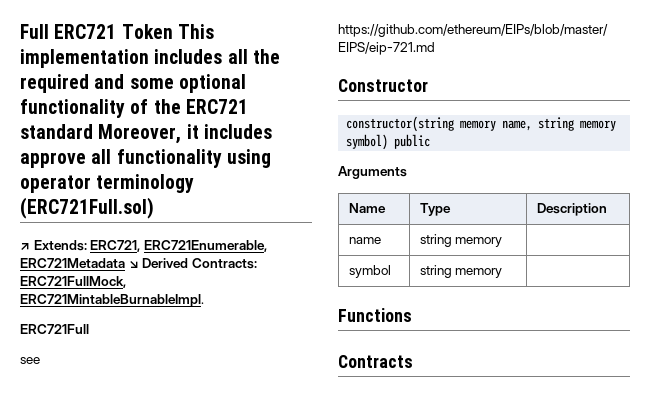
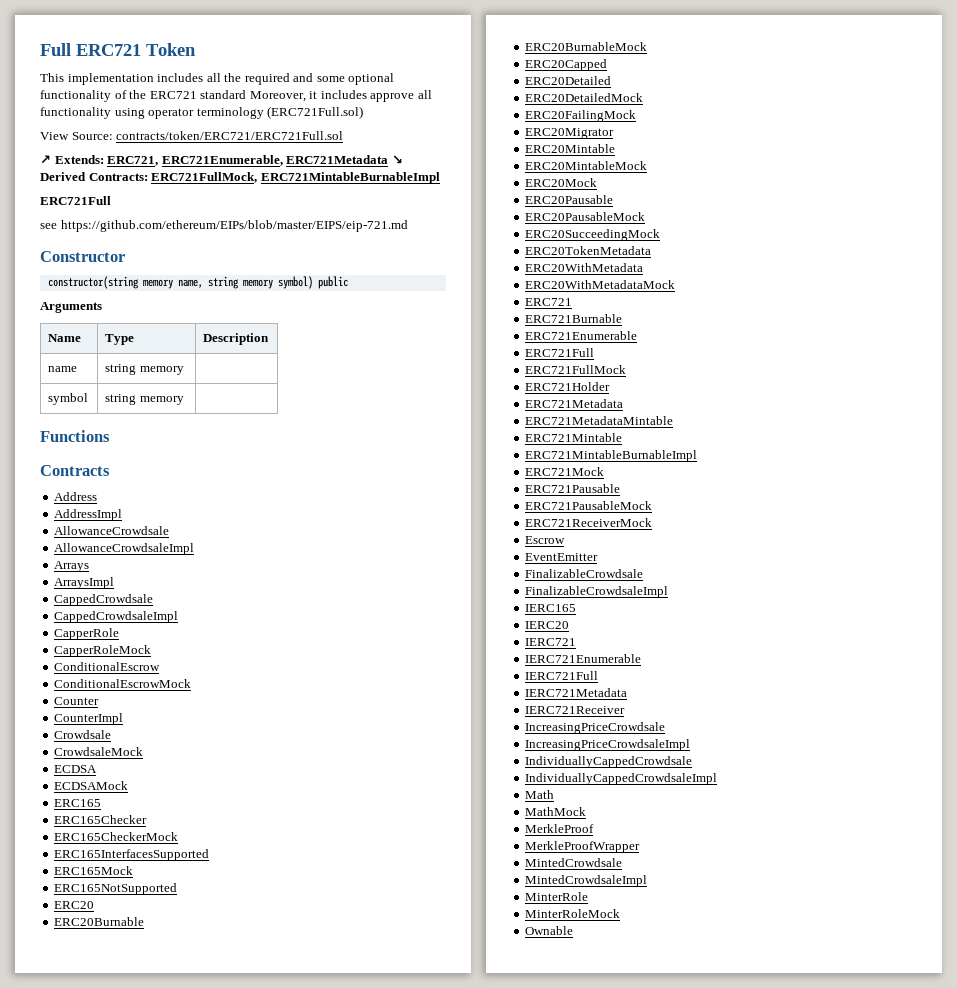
(173, 31) none -> (196, 49) //
(154, 208) none -> [40,131,344,140] // View Source: contracts/token/ERC721/ERC721Full.sol
[20,294,204,307] ERC721MintableBurnableImpl. -> [260,172,440,184] ERC721MintableBurnableImpl
(413, 361) none -> [54,492,98,501] [54,509,123,521] [54,526,170,535] [54,543,195,555] [54,561,90,572] [54,577,115,589] [54,594,154,606] [54,611,179,623] [54,628,120,640] [54,645,152,657] [54,662,161,671] [54,679,192,688] [54,697,100,705] [54,713,124,725] [54,730,112,739] [54,747,144,756] [54,765,98,773] [54,781,129,790] [54,799,102,807] [54,815,148,824] [54,832,179,841] [54,849,210,861] [54,866,134,875] [54,883,178,895] [54,901,95,909] [54,917,145,926] [525,42,648,51] [525,59,608,71] [525,76,612,85] [525,93,644,102] [525,110,637,122] [525,128,615,139] [525,144,616,153] [525,161,648,170] [525,178,598,187] [525,195,614,204] [525,212,646,221] [525,229,661,241] [525,246,652,255] [525,263,644,272] [525,280,676,289] [525,298,573,306] [525,314,623,323] [525,331,638,340] [525,348,595,357] [525,365,627,374] [525,382,611,391] [525,399,624,408] [525,416,674,425] [525,433,623,442] [525,450,698,462] [525,467,605,476] [525,484,621,493] [525,501,653,510] [525,518,653,527] [525,536,566,544] [525,553,599,561] [525,569,644,578] [525,586,669,598] [525,604,577,612] [525,621,570,629] [525,638,577,646] [525,654,642,663] [525,671,599,680] [525,688,628,697] [525,706,626,714] [525,722,666,734] [525,739,691,751] [525,756,693,768] [525,773,718,785] [525,790,555,799] [525,807,587,816] [525,824,595,833] [525,841,641,853] [525,858,623,867] [525,875,648,887] [525,892,589,901] [525,909,621,918] [525,926,574,935] // Address // AddressImpl // AllowanceCrowdsale // AllowanceCrowdsaleImpl // Arrays // ArraysImpl // CappedCrowdsale // CappedCrowdsaleImpl // CapperRole // CapperRoleMock // ConditionalEscrow // ConditionalEscrowMock // Counter // CounterImpl // Crowdsale // CrowdsaleMock // ECDSA // ECDSAMock // ERC165 // ERC165Checker // ERC165CheckerMock // ERC165InterfacesSupported // ERC165Mock // ERC165NotSupported // ERC20 // ERC20Burnable // ERC20BurnableMock // ERC20Capped // ERC20Detailed // ERC20DetailedMock // ERC20FailingMock // ERC20Migrator // ERC20Mintable // ERC20MintableMock // ERC20Mock // ERC20Pausable // ERC20PausableMock // ERC20SucceedingMock // ERC20TokenMetadata // ERC20WithMetadata // ERC20WithMetadataMock // ERC721 // ERC721Burnable // ERC721Enumerable // ERC721Full // ERC721FullMock // ERC721Holder // ERC721Metadata // ERC721MetadataMintable // ERC721Mintable // ERC721MintableBurnableImpl // ERC721Mock // ERC721Pausable // ERC721PausableMock // ERC721ReceiverMock // Escrow // EventEmitter // FinalizableCrowdsale // FinalizableCrowdsaleImpl // IERC165 // IERC20 // IERC721 // IERC721Enumerable // IERC721Full // IERC721Metadata // IERC721Receiver // IncreasingPriceCrowdsale // IncreasingPriceCrowdsaleImpl // IndividuallyCappedCrowdsale // IndividuallyCappedCrowdsaleImpl // Math // MathMock // MerkleProof // MerkleProofWrapper // MintedCrowdsale // MintedCrowdsaleImpl // MinterRole // MinterRoleMock // Ownable

